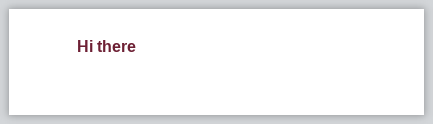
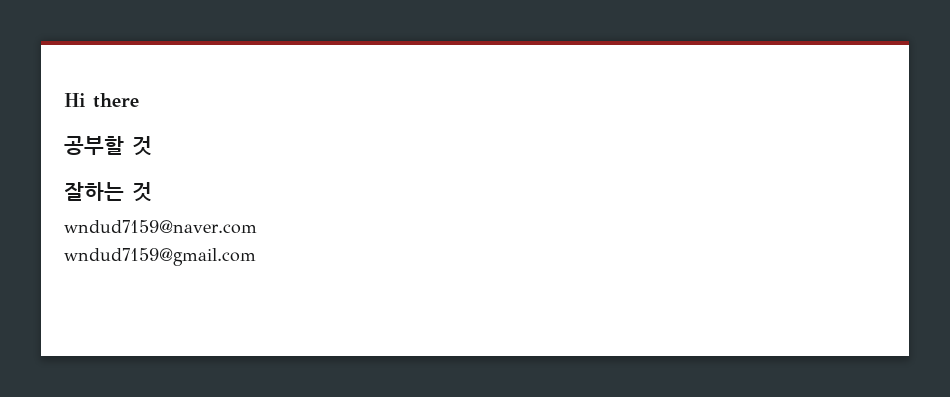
(137, 46) none -> [64,136,152,156] [64,182,152,202] [64,220,257,234] [64,248,256,266] // 공부할 것 // 잘하는 것 // wndud7159@naver.com // wndud7159@gmail.com

